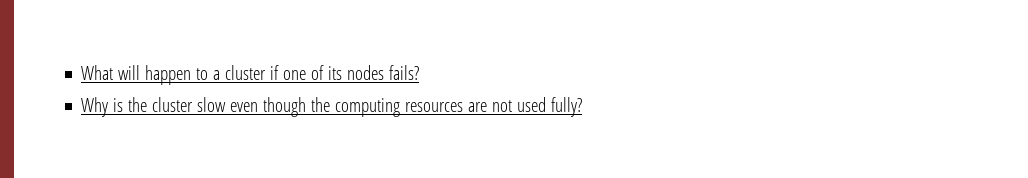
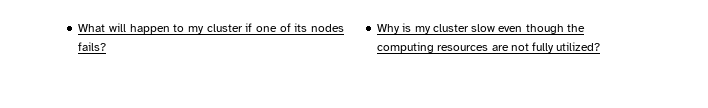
[213,70,221,80] a -> [187,26,204,34] my
[128,97,148,112] the -> [414,26,431,34] my
[517,97,583,117] used fully? -> [532,42,601,53] fully utilized?

